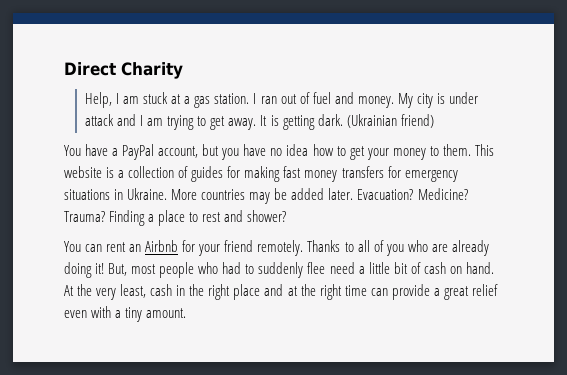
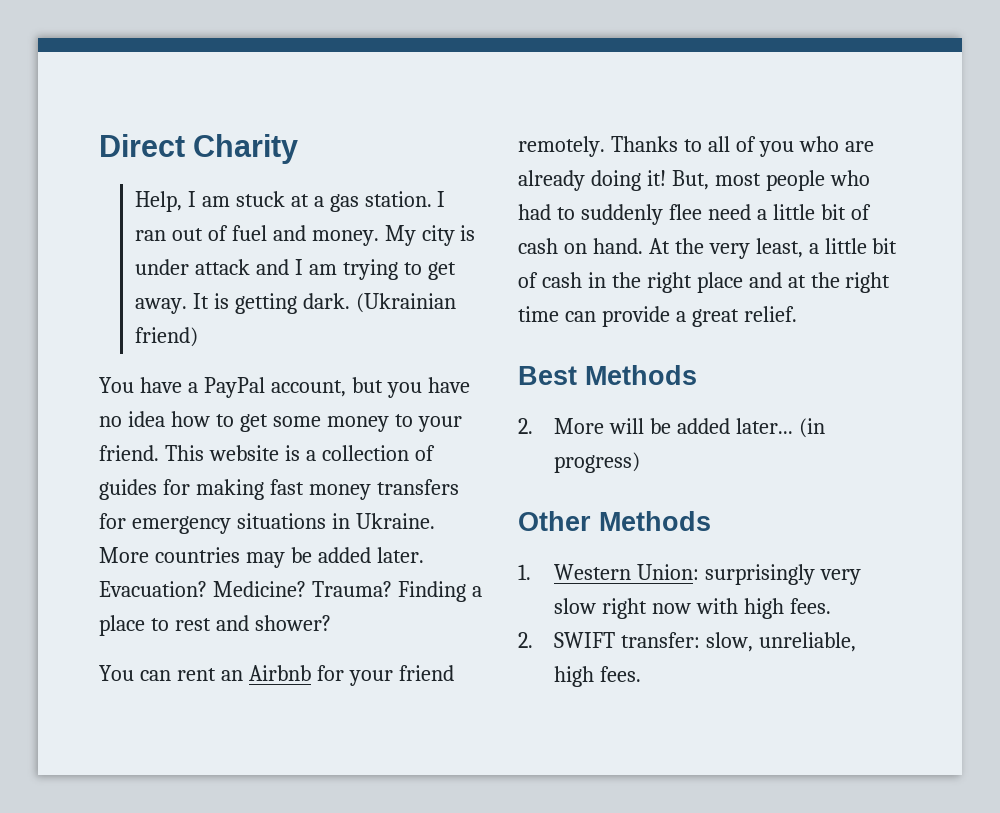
[366,148,389,160] your -> [272,416,321,427] some
[442,144,471,156] them. -> [417,416,462,432] [99,445,159,461] your friend.
(147, 291) none -> [808,238,898,254] [518,272,538,288] a little bit of
[471,284,498,296] [64,306,187,322] relief even with a tiny amount. -> [743,306,797,322] [518,365,697,385] [518,418,825,438] [553,452,640,473] [518,511,711,531] [518,564,861,585] [553,598,831,619] [518,632,856,652] [553,666,641,687] relief. // Best Methods // 2. More will be added later... (in progress) // Other Methods // 1. Western Union: surprisingly very slow right now with high fees. // 2. SWIFT transfer: slow, unreliable, high fees.

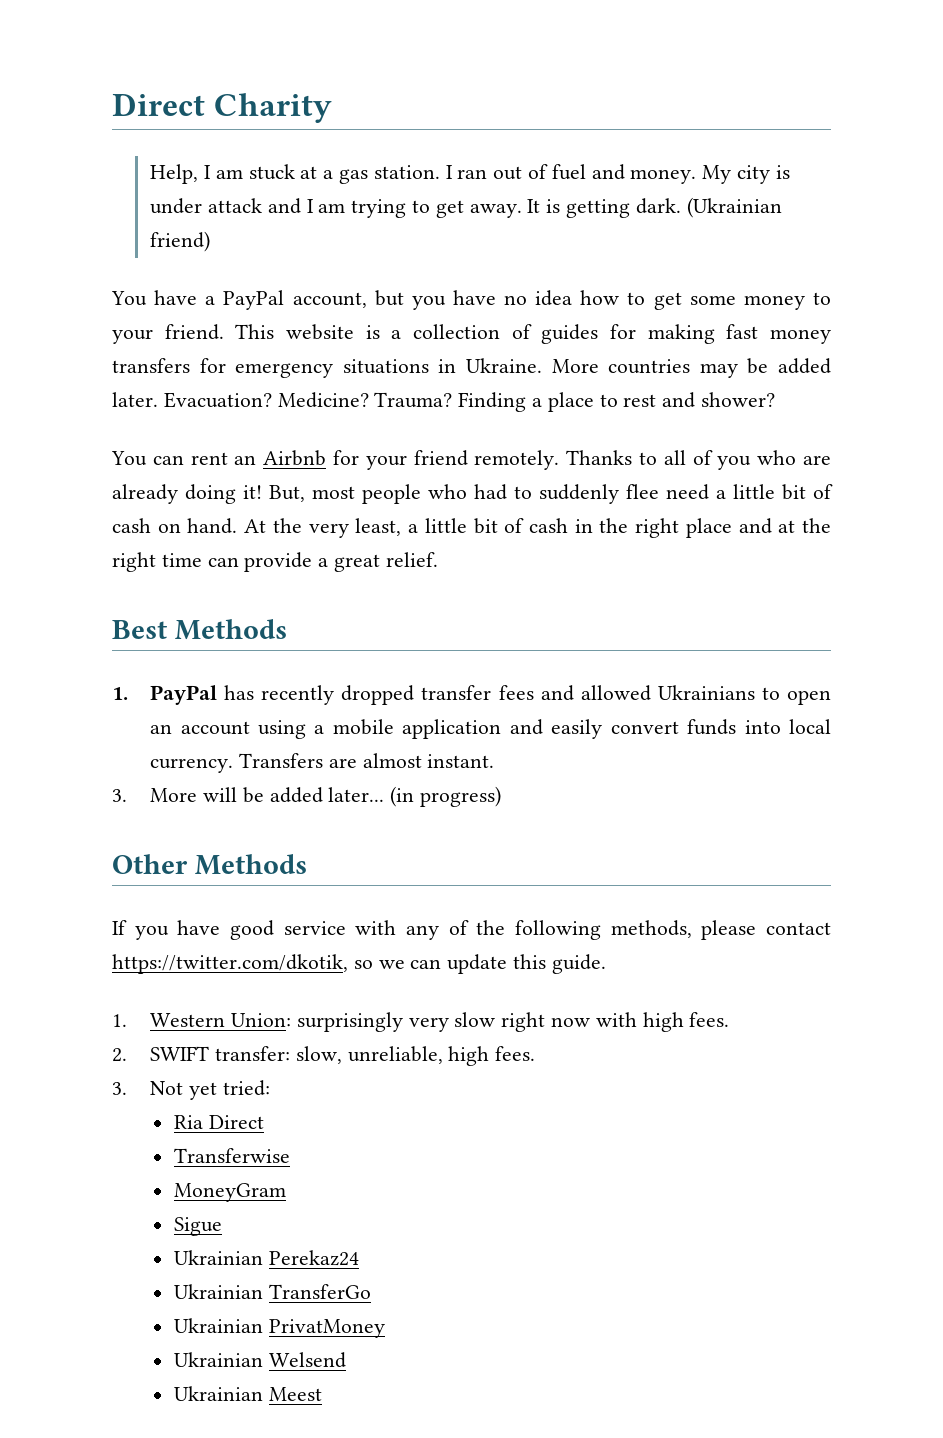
[518,418,533,434] 2. -> [112,685,831,705] [150,719,831,739] [150,753,495,773] [112,789,127,802] 1. PayPal has recently dropped transfer fees and allowed Ukrainians to open an account using a mobile application and easily convert funds into local currency. Transfers are almost instant. // 3.
(711, 521) none -> [112,920,831,940] [112,954,606,974] // If you have good service with any of the following methods, please contact https://twitter.com/dkotik, so we can update this guide.
(641, 674) none -> [112,1080,270,1100] [173,1115,264,1129] [173,1148,290,1163] [173,1183,286,1202] [173,1217,222,1236] [173,1250,359,1266] [173,1284,371,1299] [173,1318,385,1338] [173,1352,346,1368] [173,1386,322,1401] // 3. Not yet tried: // Ria Direct // Transferwise // MoneyGram // Sigue // Ukrainian Perekaz24 // Ukrainian TransferGo // Ukrainian PrivatMoney // Ukrainian Welsend // Ukrainian Meest

